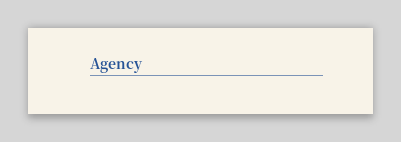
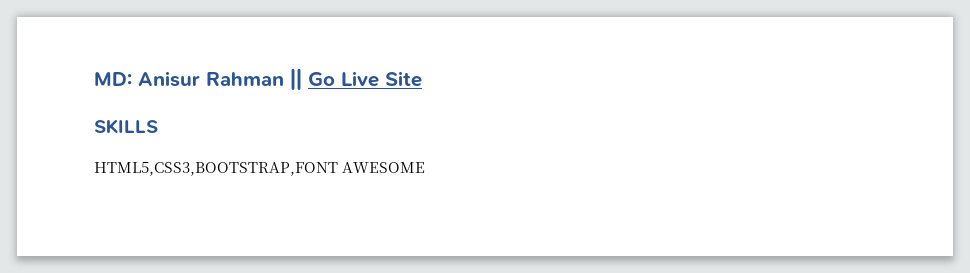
[90,58,143,73] Agency -> [94,68,422,90] [94,119,158,134] [94,161,426,176] MD: Anisur Rahman || Go Live Site // SKILLS // HTML5,CSS3,BOOTSTRAP,FONT AWESOME

